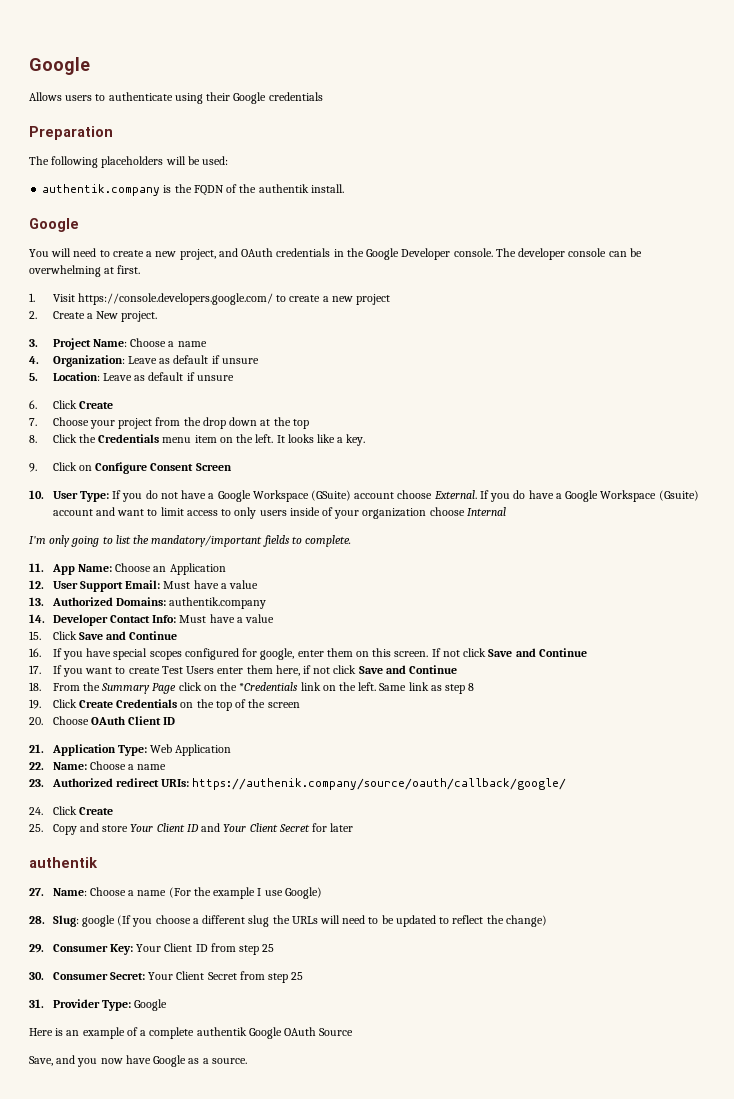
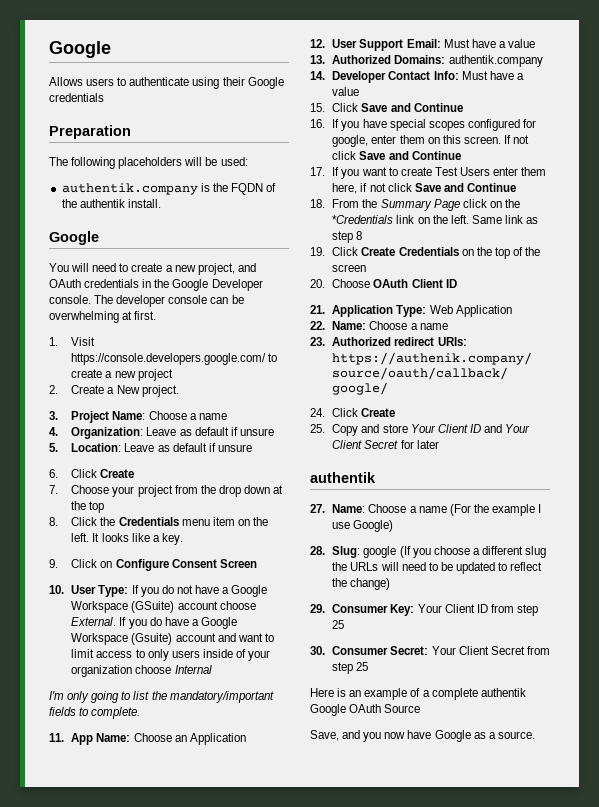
[29,999,168,1011] // 31. Provider Type: Google -> (369, 666) none

